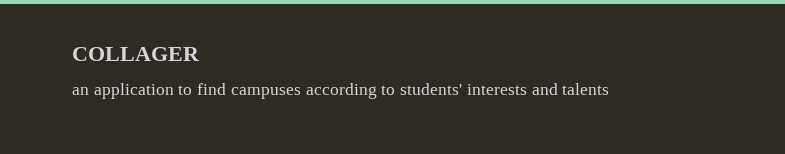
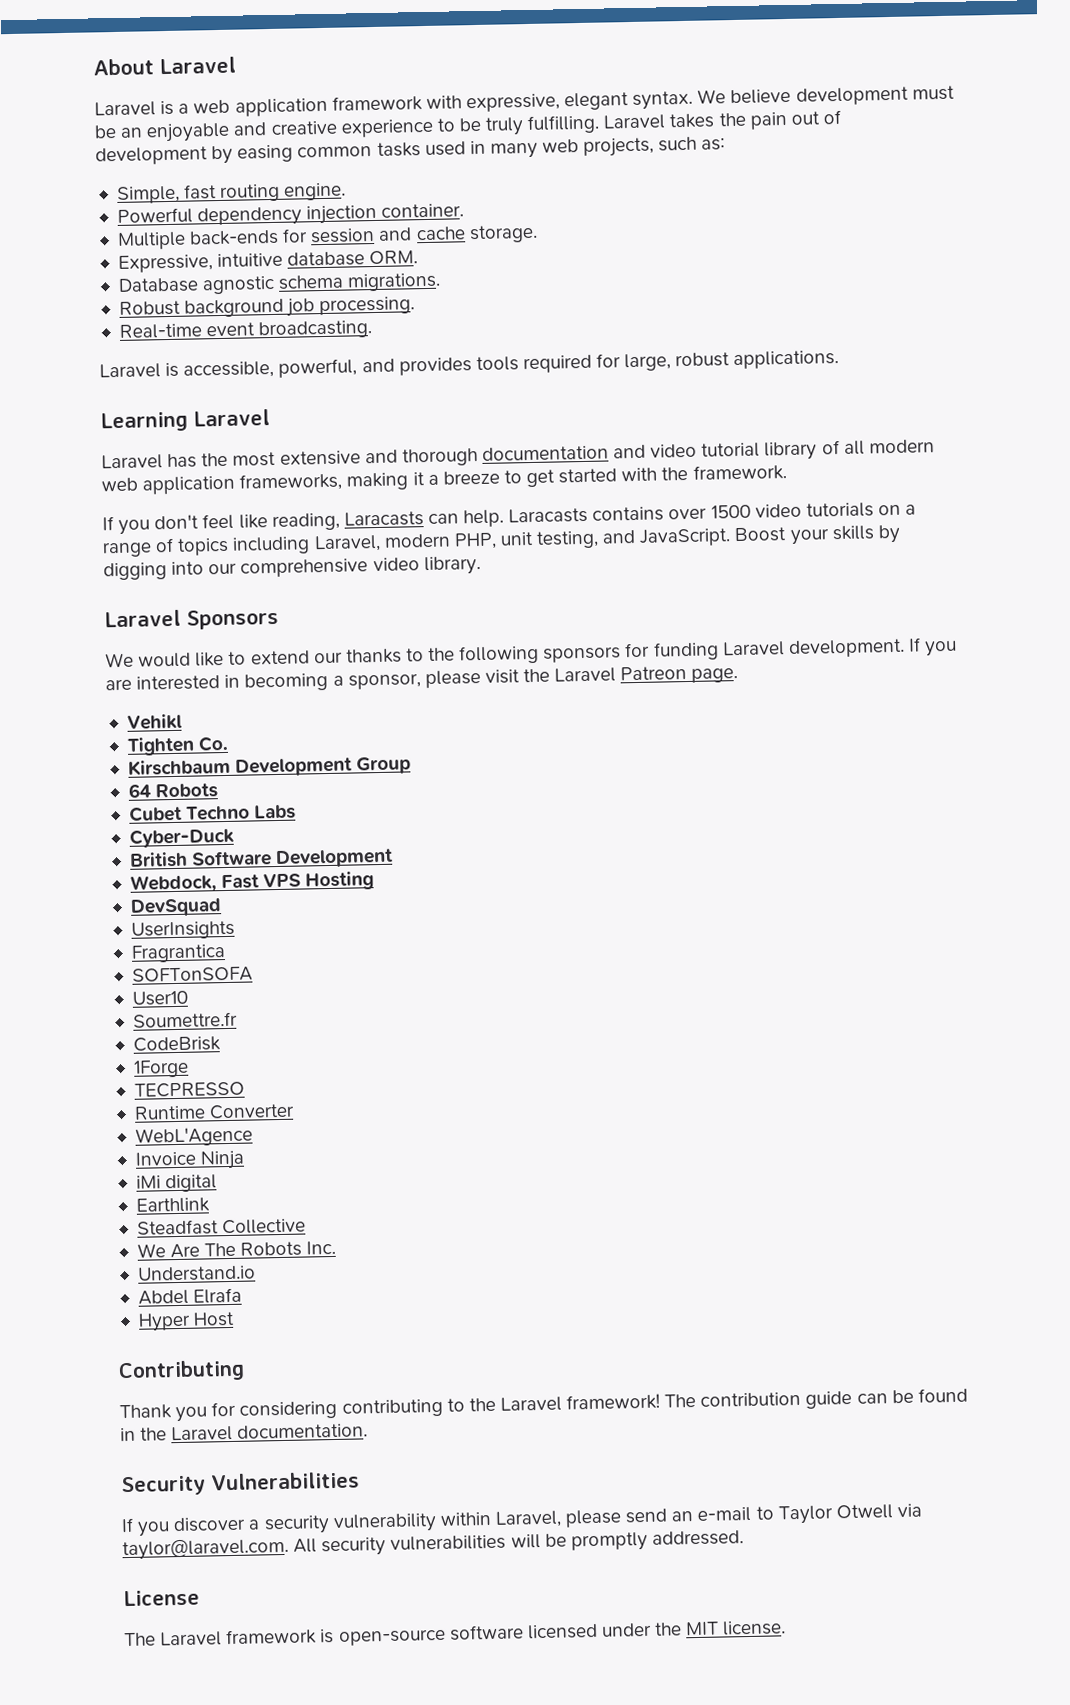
[72,47,200,61] [72,83,610,99] COLLAGER // an application to find campuses according to students' interests and talents -> [93,56,236,76] [94,85,955,117] [94,109,841,143] [95,136,726,166] [116,182,347,204] [116,203,465,227] [116,224,538,250] [117,250,419,273] [117,272,442,295] [118,296,416,318] [118,320,373,340] [99,350,840,379] [100,409,270,433] [101,439,935,470] [101,464,787,495] [102,502,917,536] [102,524,901,558] [103,556,481,581] [104,608,279,630] [105,637,958,668] [105,666,739,692] [126,713,183,730] [126,735,229,756] [127,756,412,777] [127,783,219,799] [128,804,297,822] [128,827,234,848] [128,848,394,869] [129,871,375,893] [129,898,222,917] [130,920,235,940] [130,944,226,963] [131,966,253,983] [131,990,188,1006] [132,1011,238,1028] [132,1036,221,1052] [132,1059,189,1078] [133,1081,245,1098] [133,1103,296,1120] [134,1126,253,1147] [134,1150,246,1170] [135,1174,218,1193] [135,1197,210,1213] [136,1218,307,1236] [136,1240,337,1259] [136,1265,256,1282] [137,1287,243,1305] [137,1311,236,1332] [118,1359,245,1383] [119,1387,968,1423] [120,1423,369,1442] [121,1471,360,1497] [121,1503,922,1537] [122,1530,744,1561] [123,1589,200,1607] [124,1620,787,1647] About Laravel // Laravel is a web application framework with expressive, elegant syntax. We believe development must be an enjoyable and creative experience to be truly fulfilling. Laravel takes the pain out of development by easing common tasks used in many web projects, such as: // Simple, fast routing engine. // Powerful dependency injection container. // Multiple back-ends for session and cache storage. // Expressive, intuitive database ORM. // Database agnostic schema migrations. // Robust background job processing. // Real-time event broadcasting. // Laravel is accessible, powerful, and provides tools required for large, robust applications. // Learning Laravel // Laravel has the most extensive and thorough documentation and video tutorial library of all modern web application frameworks, making it a breeze to get started with the framework. // If you don't feel like reading, Laracasts can help. Laracasts contains over 1500 video tutorials on a range of topics including Laravel, modern PHP, unit testing, and JavaScript. Boost your skills by digging into our comprehensive video library. // Laravel Sponsors // We would like to extend our thanks to the following sponsors for funding Laravel development. If you are interested in becoming a sponsor, please visit the Laravel Patreon page. // Vehikl // Tighten Co. // Kirschbaum Development Group // 64 Robots // Cubet Techno Labs // Cyber-Duck // British Software Development // Webdock, Fast VPS Hosting // DevSquad // UserInsights // Fragrantica // SOFTonSOFA // User10 // Soumettre.fr // CodeBrisk // 1Forge // TECPRESSO // Runtime Converter // WebL'Agence // Invoice Ninja // iMi digital // Earthlink // Steadfast Collective // We Are The Robots Inc. // Understand.io // Abdel Elrafa // Hyper Host // Contributing // Thank you for considering contributing to the Laravel framework! The contribution guide can be found in the Laravel documentation. // Security Vulnerabilities // If you discover a security vulnerability within Laravel, please send an e-mail to Taylor Otwell via taylor@laravel.com. All security vulnerabilities will be promptly addressed. // License // The Laravel framework is open-source software licensed under the MIT license.

